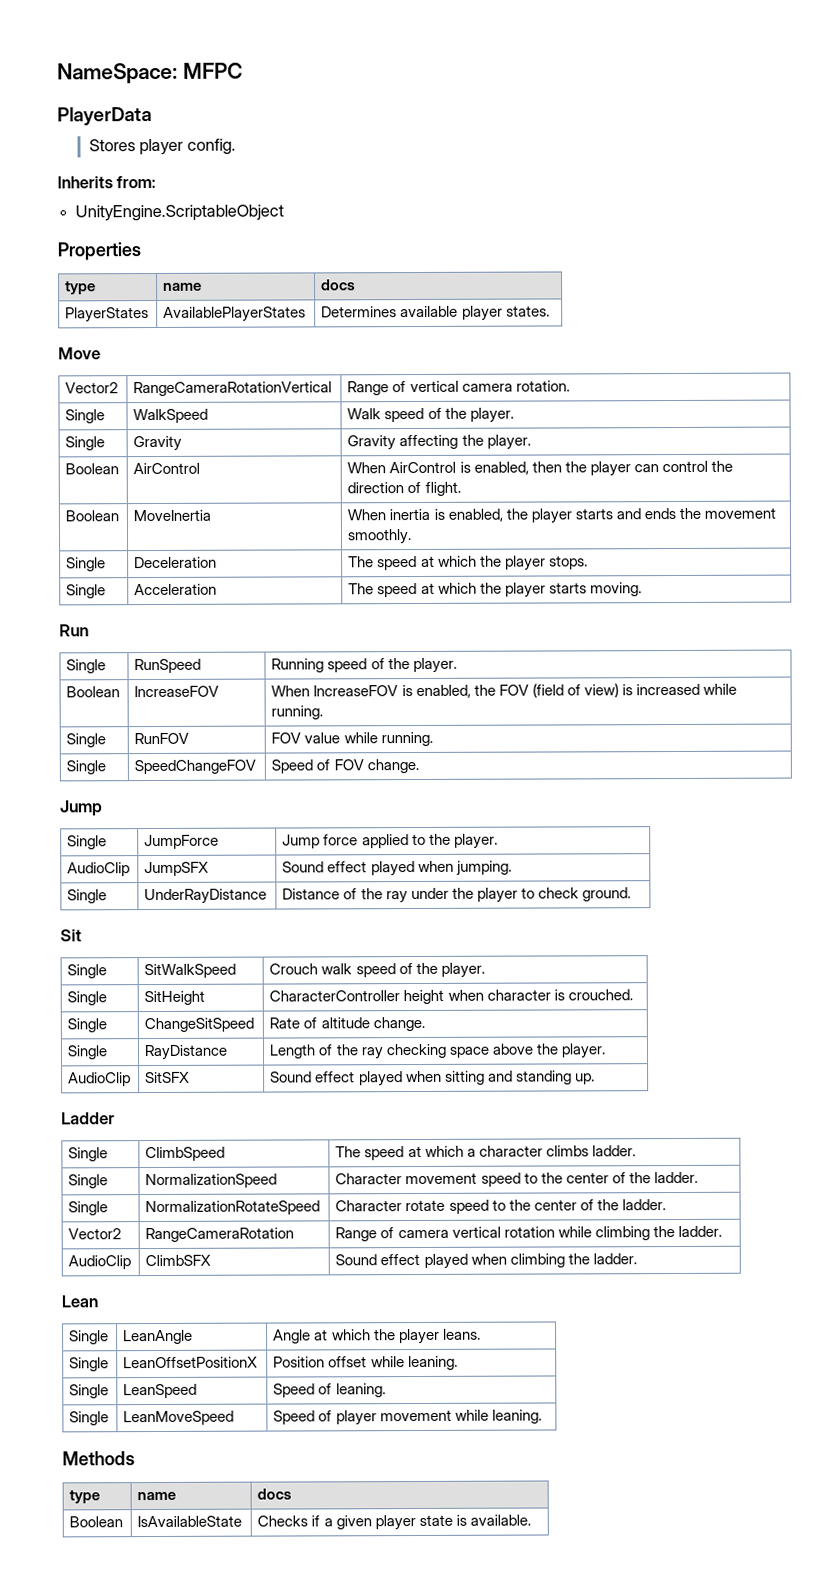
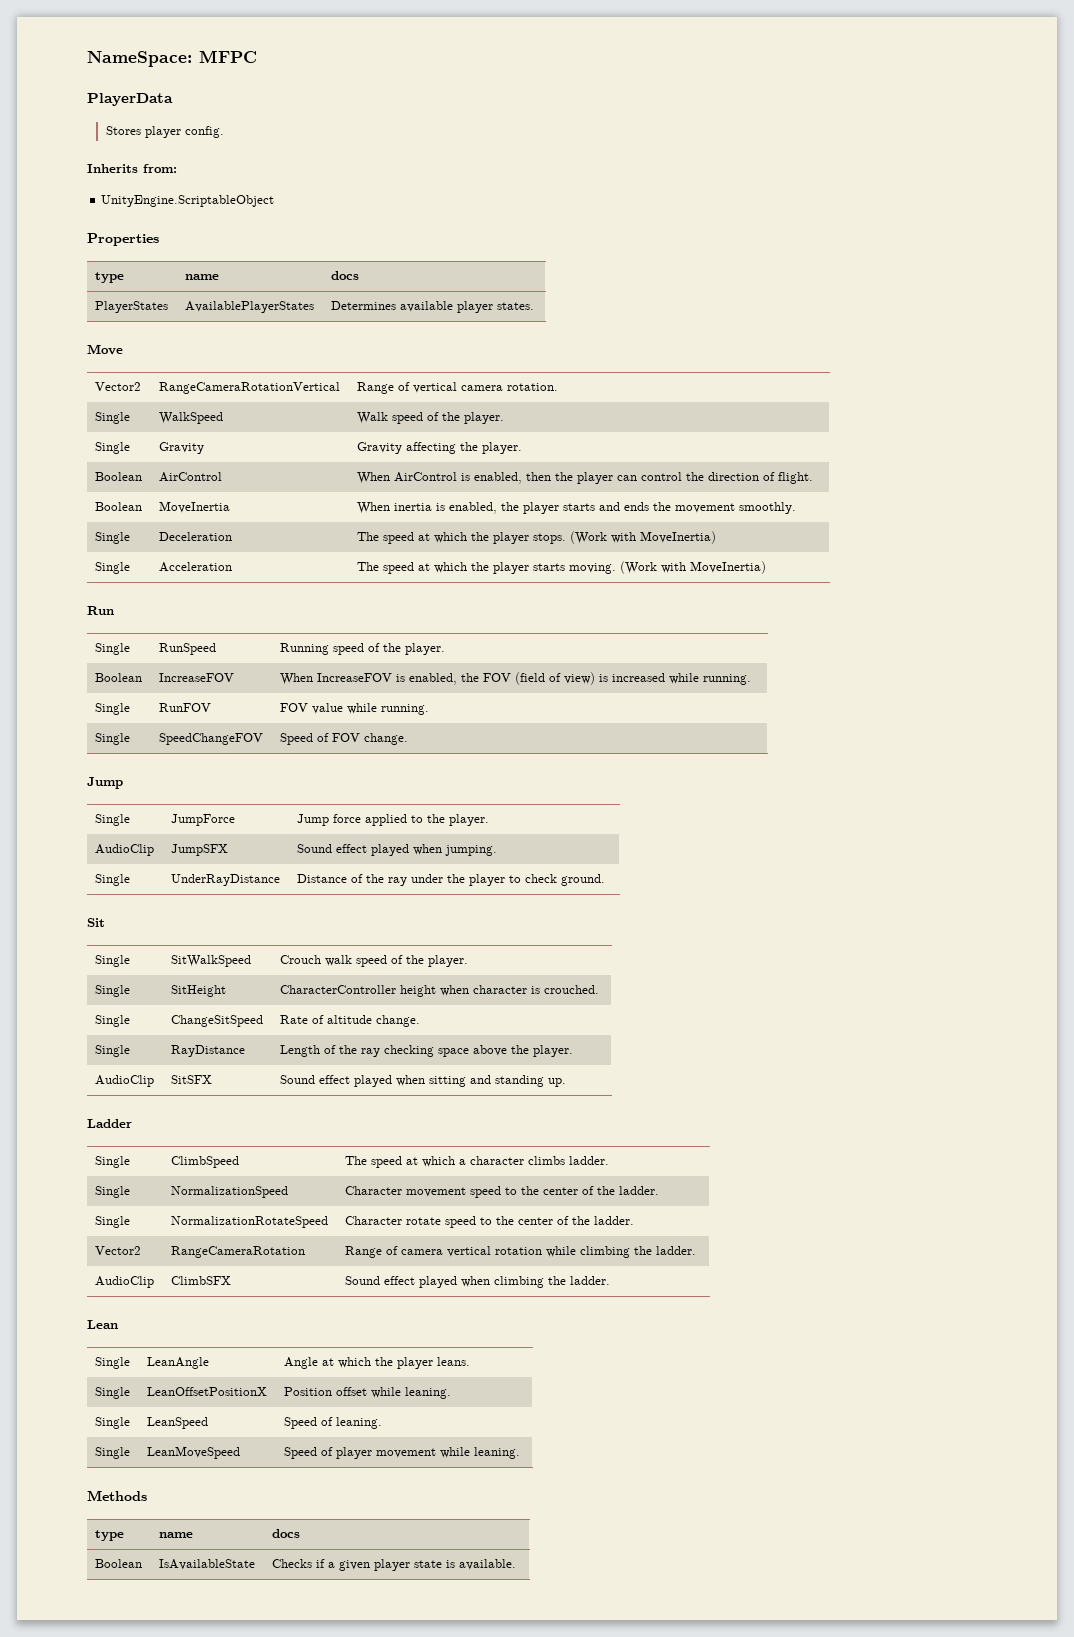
(588, 562) none -> [570,531,717,544] (Work with MoveInertia)
(642, 589) none -> [620,561,767,574] (Work with MoveInertia)

